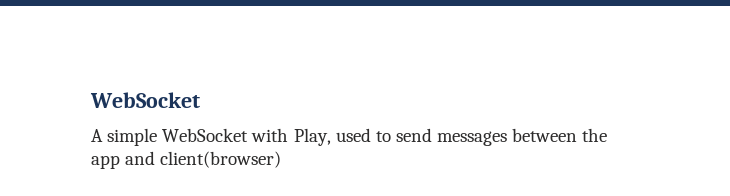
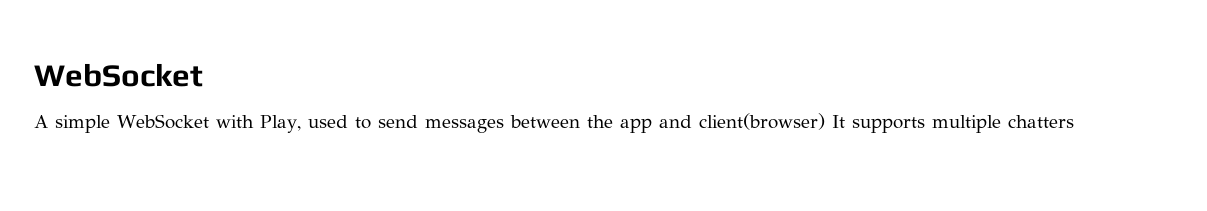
(282, 159) none -> [831,115,1074,133] It supports multiple chatters

